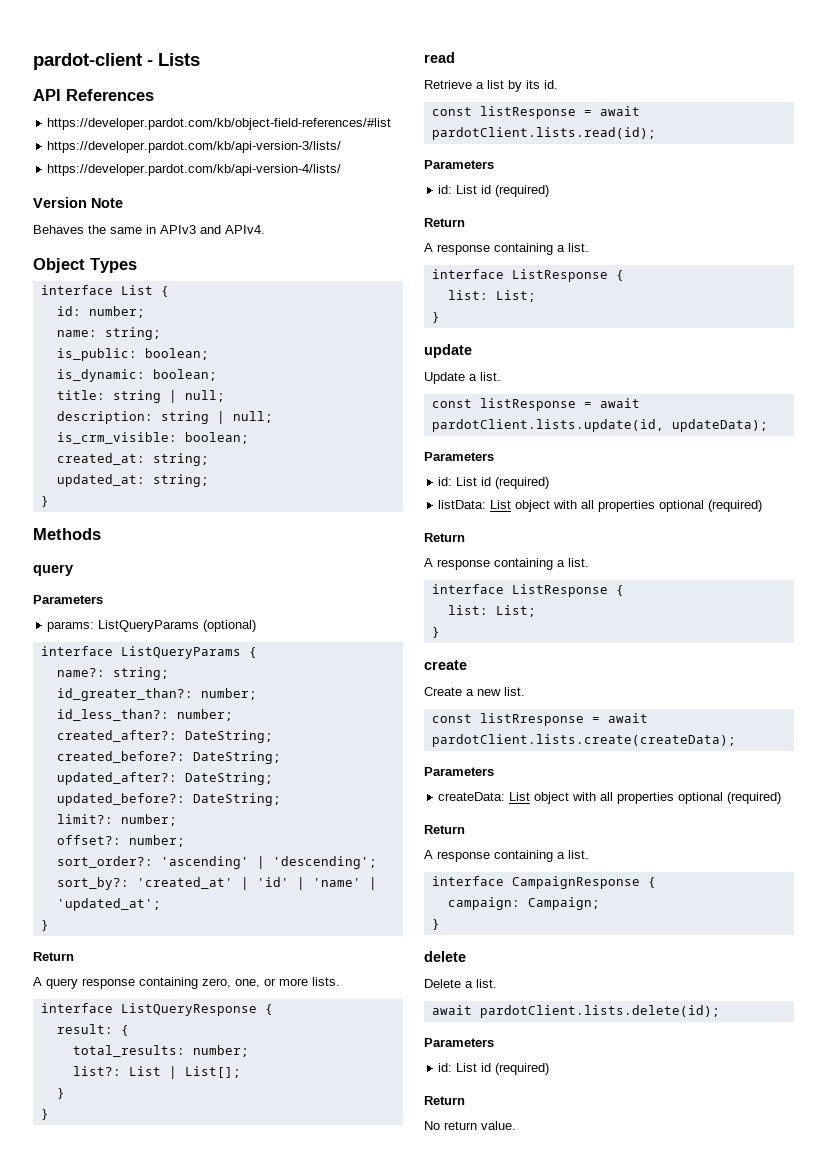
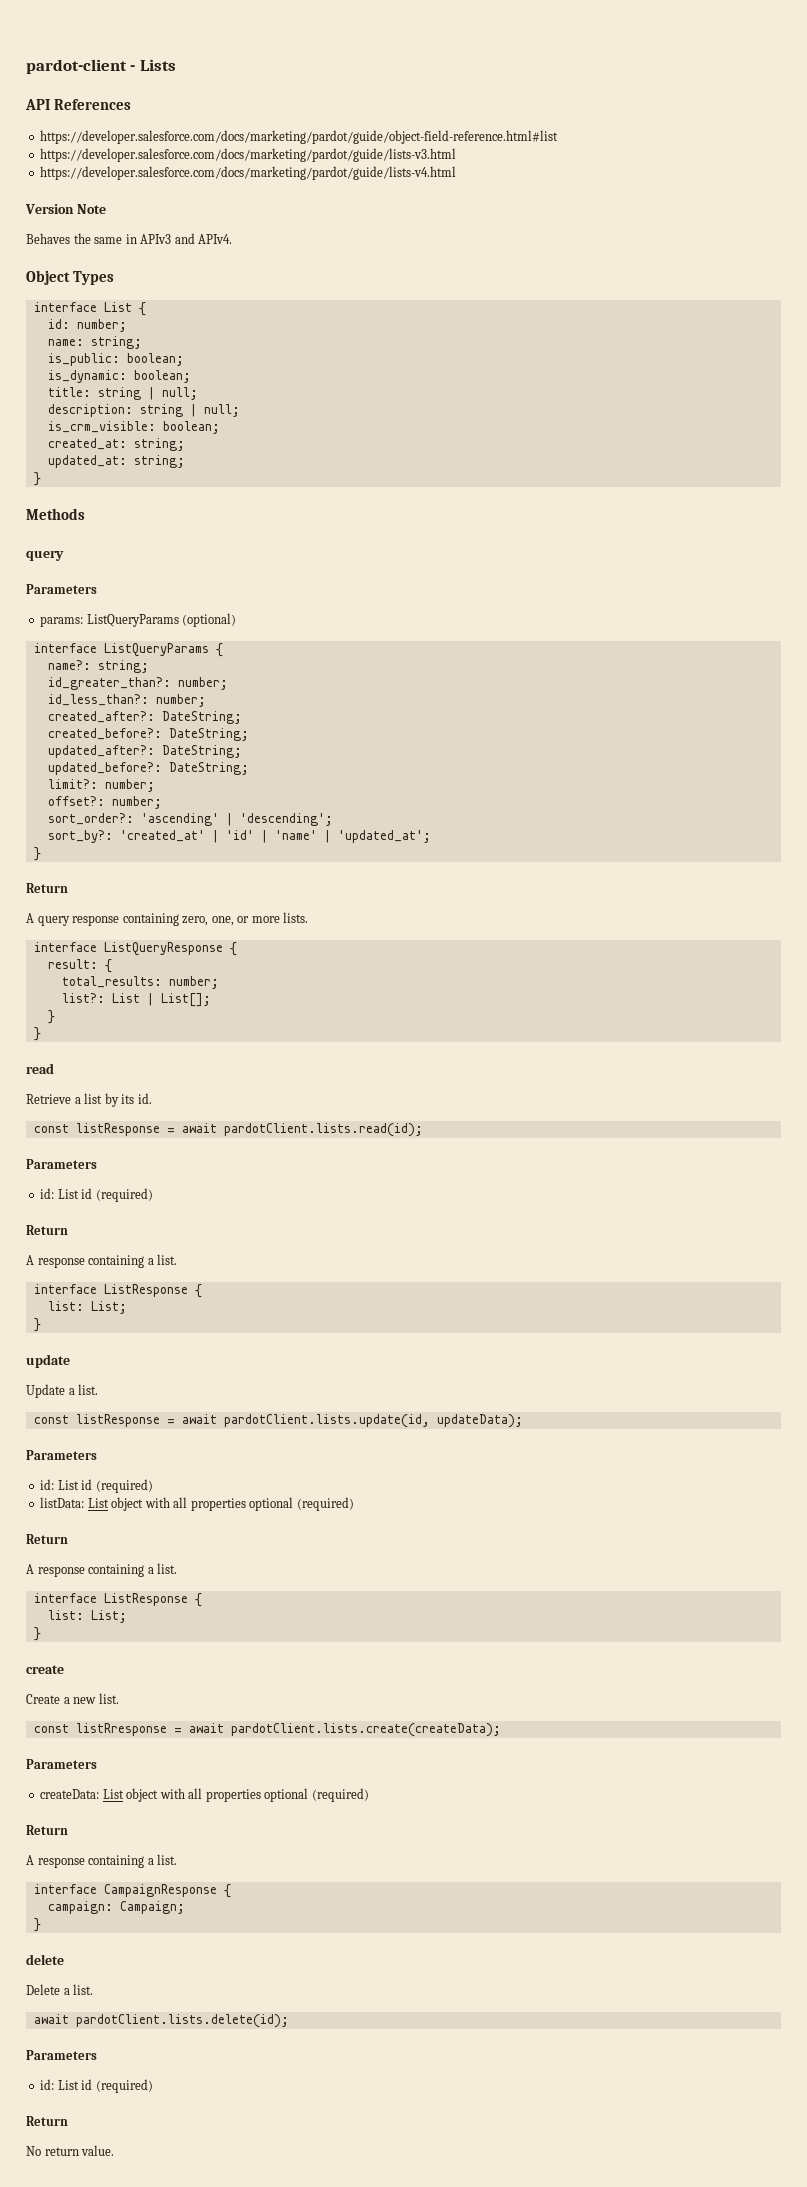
[47,118,392,130] [47,141,342,153] [47,164,342,176] https://developer.pardot.com/kb/object-field-references/#list // https://developer.pardot.com/kb/api-version-3/lists/ // https://developer.pardot.com/kb/api-version-4/lists/ -> [40,130,559,144] [40,148,457,162] [40,166,457,180] https://developer.salesforce.com/docs/marketing/pardot/guide/object-field-reference.html#list // https://developer.salesforce.com/docs/marketing/pardot/guide/lists-v3.html // https://developer.salesforce.com/docs/marketing/pardot/guide/lists-v4.html

